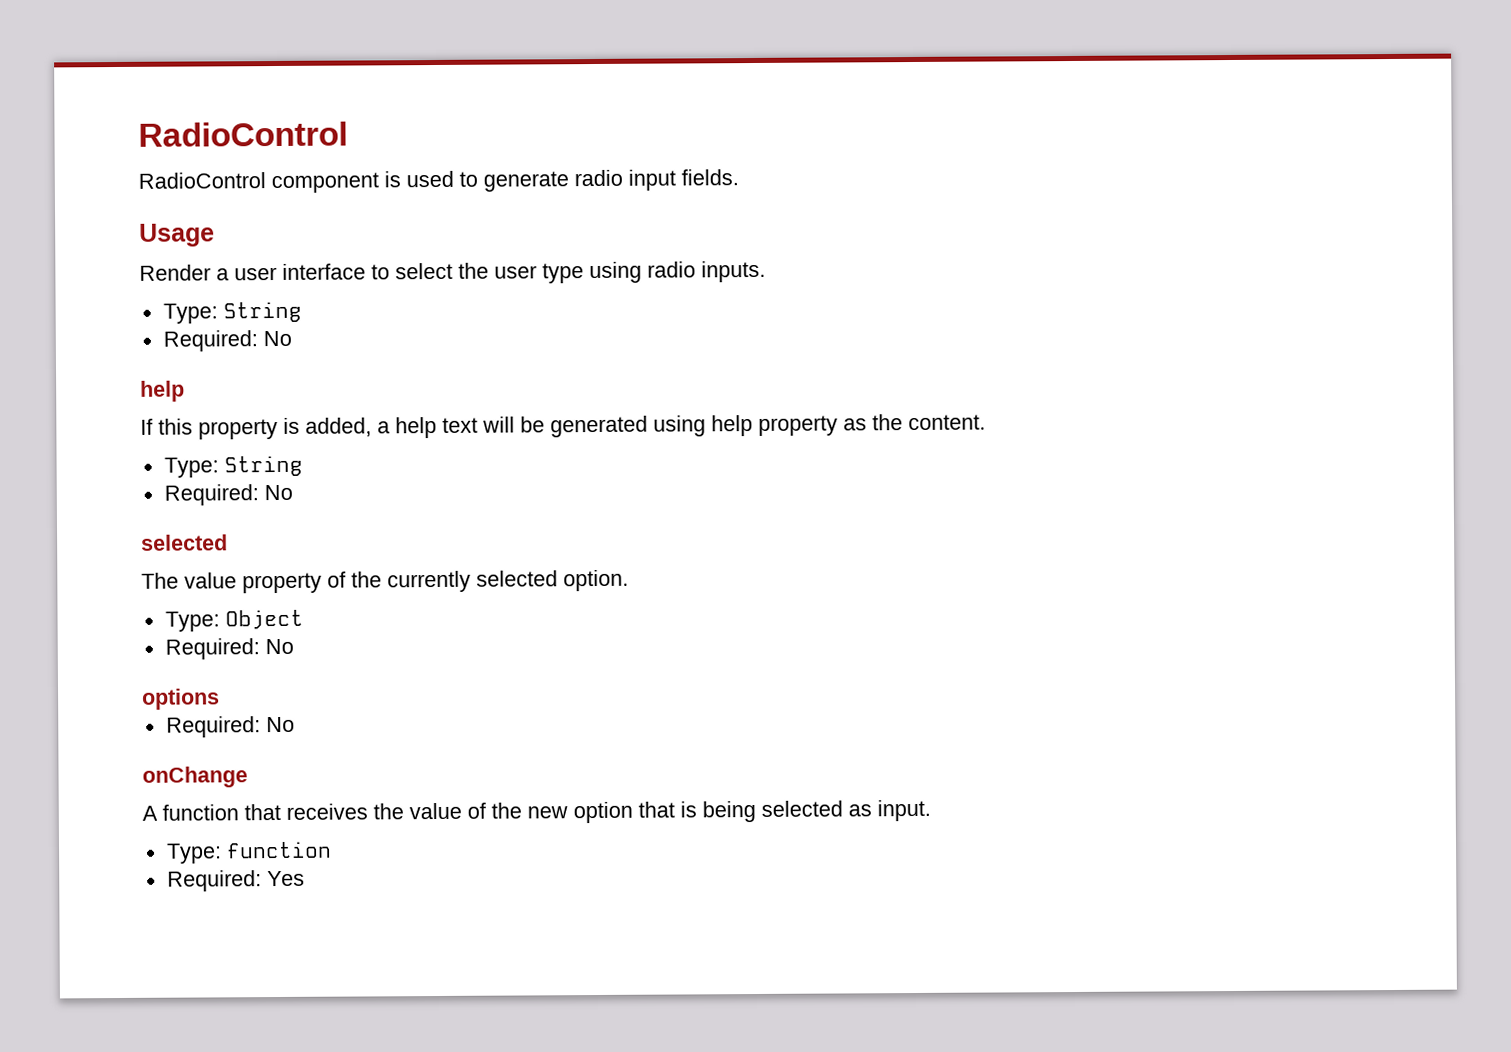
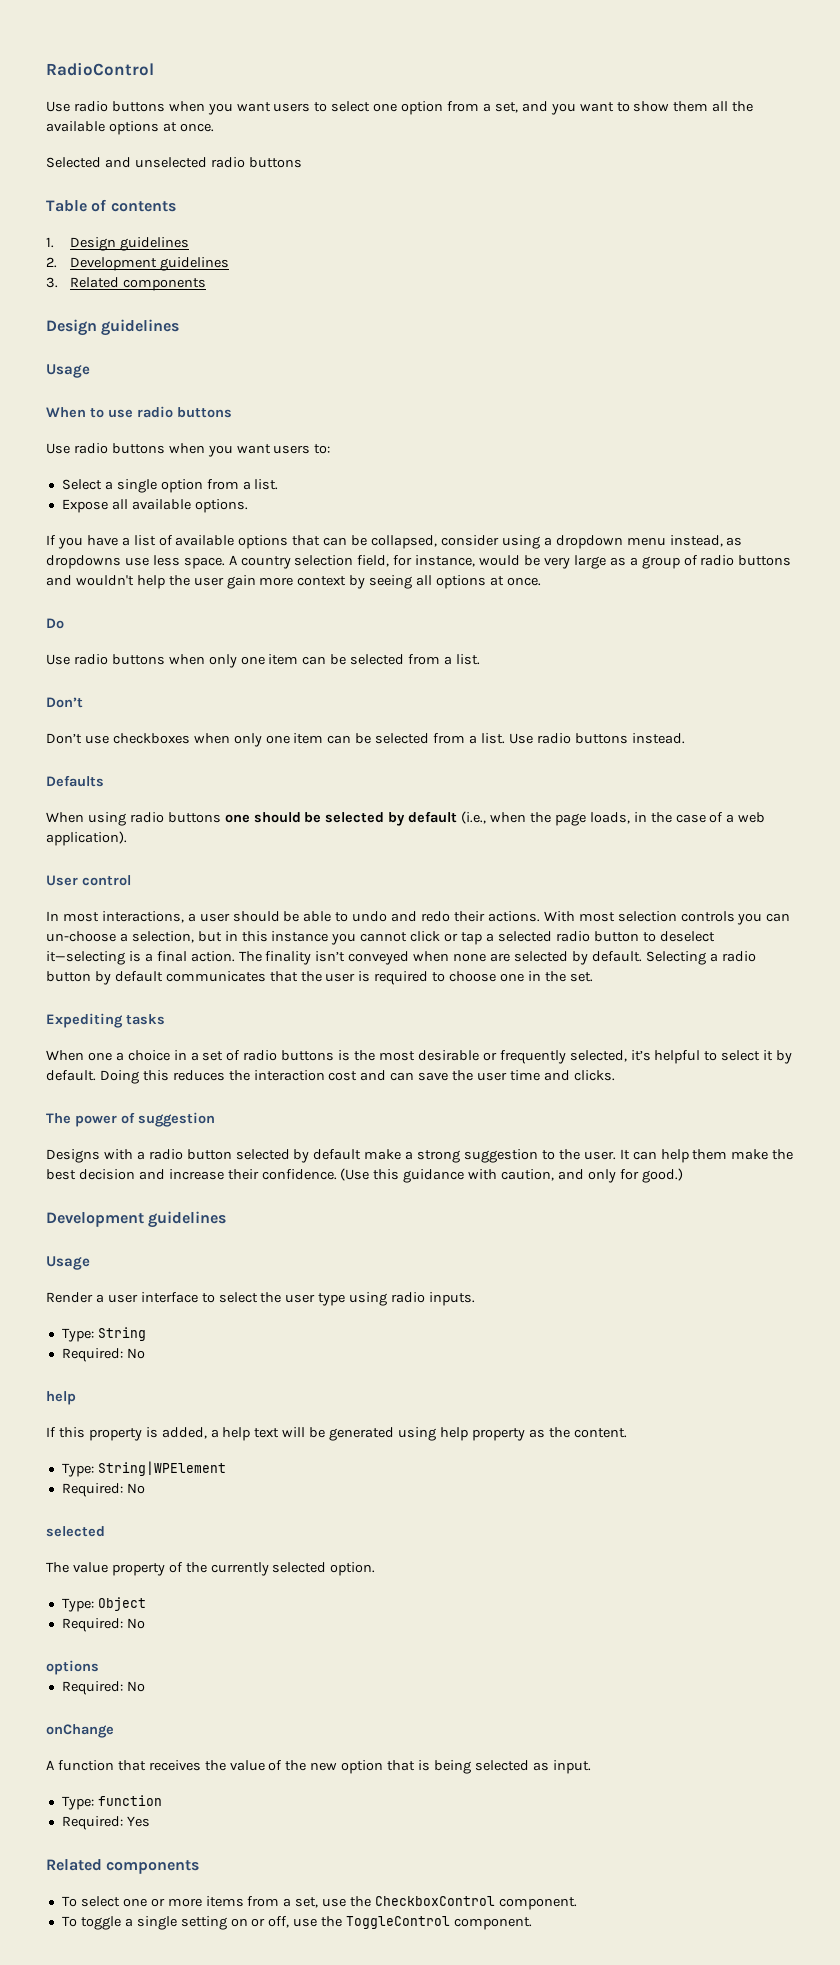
[138,169,739,194] RadioControl component is used to generate radio input fields. -> [46,101,754,115] [46,121,214,135] [46,157,302,168] [46,199,176,212] [46,237,189,251] [46,257,229,271] [46,277,206,291] [46,319,180,336] [46,364,90,378] [46,406,232,418] [46,443,331,457] [61,479,279,493] [61,499,248,513] [46,535,743,549] [46,555,792,569] [46,575,541,589] [46,618,64,629] [46,654,480,668] [46,697,83,708] [46,733,685,747] [46,775,104,787] [46,811,766,826] [46,831,127,846] [46,875,131,886] [46,911,791,925] [46,931,715,945] [46,951,756,965] [46,971,593,985] [46,1013,165,1028] [46,1050,793,1064] [46,1070,615,1084] [46,1112,215,1127] [46,1149,794,1163] [46,1168,683,1183] [46,1211,227,1228] Use radio buttons when you want users to select one option from a set, and you want to show them all the available options at once. // Selected and unselected radio buttons // Table of contents // 1. Design guidelines // 2. Development guidelines // 3. Related components // Design guidelines // Usage // When to use radio buttons // Use radio buttons when you want users to: // Select a single option from a list. // Expose all available options. // If you have a list of available options that can be collapsed, consider using a dropdown menu instead, as dropdowns use less space. A country selection field, for instance, would be very large as a group of radio buttons and wouldn't help the user gain more context by seeing all options at once. // Do // Use radio buttons when only one item can be selected from a list. // Don’t // Don’t use checkboxes when only one item can be selected from a list. Use radio buttons instead. // Defaults // When using radio buttons one should be selected by default (i.e., when the page loads, in the case of a web application). // User control // In most interactions, a user should be able to undo and redo their actions. With most selection controls you can un-choose a selection, but in this instance you cannot click or tap a selected radio button to deselect it—selecting is a final action. The finality isn’t conveyed when none are selected by default. Selecting a radio button by default communicates that the user is required to choose one in the set. // Expediting tasks // When one a choice in a set of radio buttons is the most desirable or frequently selected, it’s helpful to select it by default. Doing this reduces the interaction cost and can save the user time and clicks. // The power of suggestion // Designs with a radio button selected by default make a strong suggestion to the user. It can help them make the best decision and increase their confidence. (Use this guidance with caution, and only for good.) // Development guidelines
[223,455,303,477] String -> [97,1461,226,1476] String|WPElement
(305, 878) none -> [46,1859,200,1874] [61,1896,577,1910] [61,1916,533,1930] // Related components // To select one or more items from a set, use the CheckboxControl component. // To toggle a single setting on or off, use the ToggleControl component.

